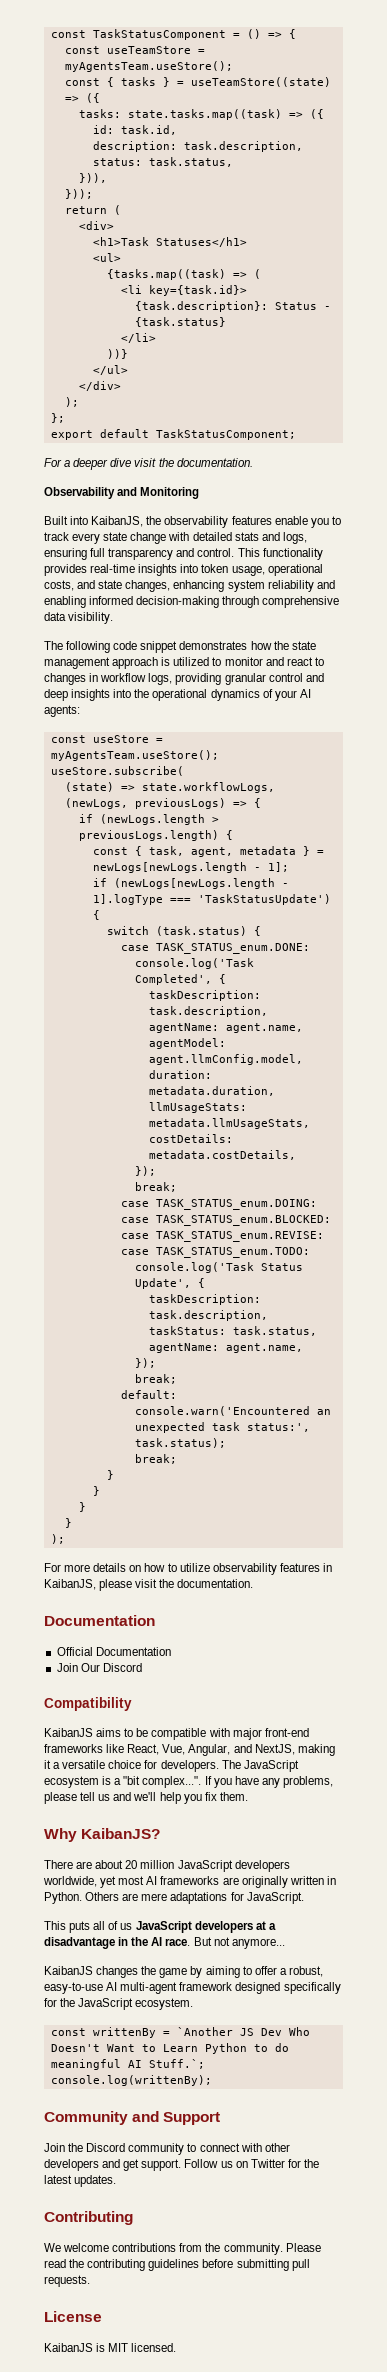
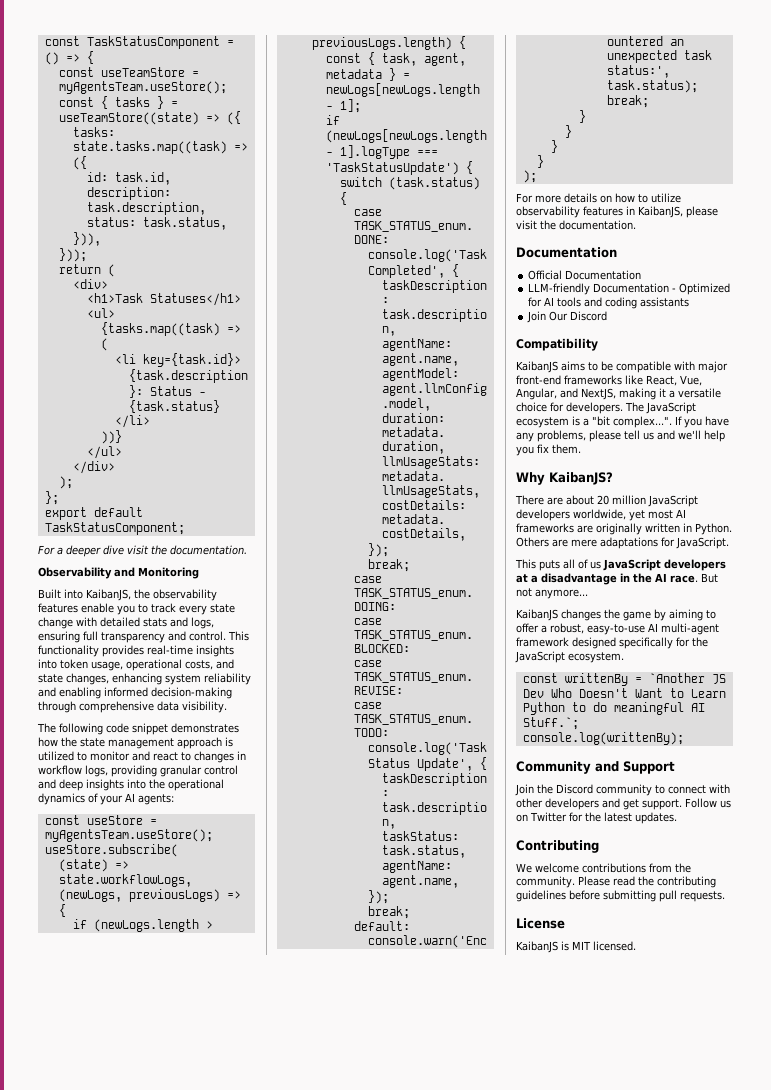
(171, 1651) none -> [528,283,731,295] [528,297,690,309] // LLM-friendly Documentation - Optimized for AI tools and coding assistants

